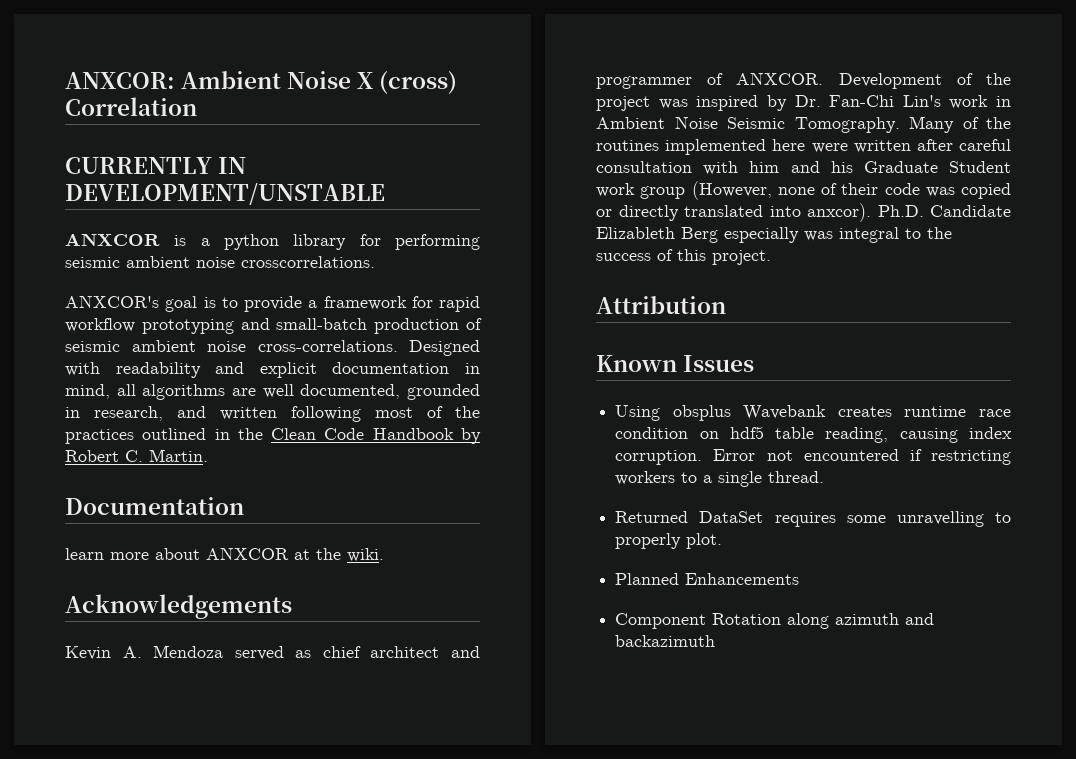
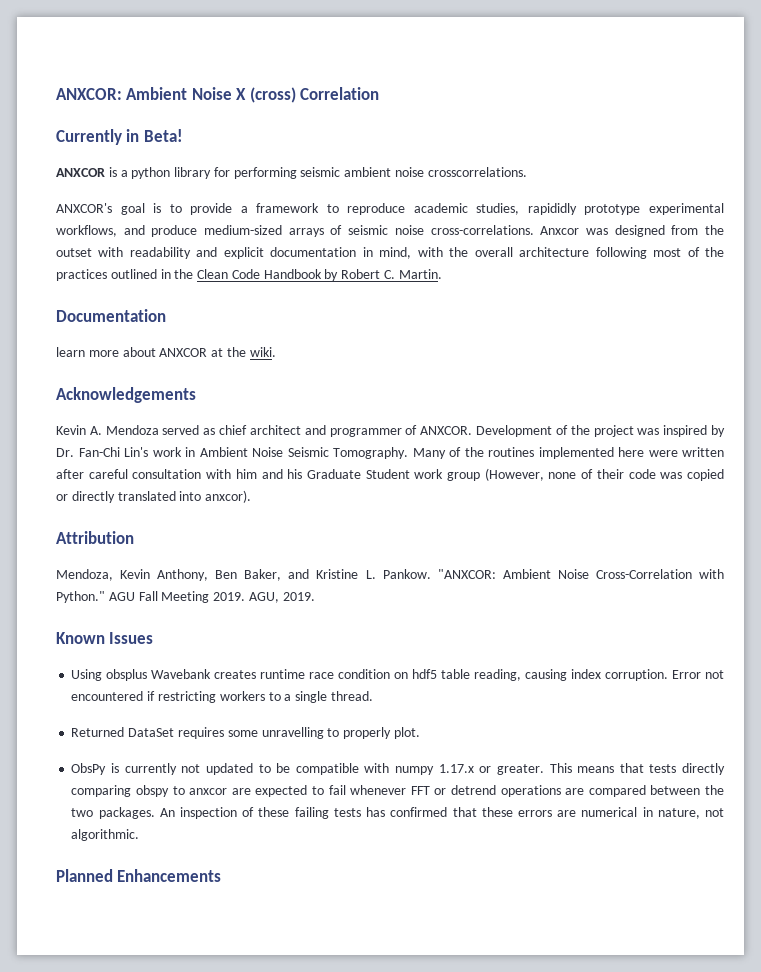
[65,157,247,174] [65,183,385,205] CURRENTLY IN DEVELOPMENT/UNSTABLE -> [56,129,183,145] Currently in Beta!
[411,296,480,312] [65,318,460,334] for rapid workflow prototyping and small-batch production -> [326,203,725,215] [56,225,324,237] to reproduce academic studies, rapididly prototype experimental workflows, and produce medium-sized arrays
[131,340,196,352] ambient -> (389, 230) none
[409,340,480,356] Designed -> [540,225,725,237] [56,248,92,257] Anxcor was designed from the outset
[116,384,480,400] [65,406,277,421] all algorithms are well documented, grounded in research, and written -> [417,247,590,257] with the overall architecture
[877,205,1011,217] [596,227,952,243] [596,249,771,265] [596,296,726,314] Ph.D. Candidate Elizableth Berg especially was integral to the success of this project. // Attribution -> [56,531,134,544] [56,569,725,581] [56,591,315,603] // Attribution // Mendoza, Kevin Anthony, Ben Baker, and Kristine L. Pankow. "ANXCOR: Ambient Noise Cross-Correlation with Python." AGU Fall Meeting 2019. AGU, 2019.
[615,573,800,585] [615,613,935,629] [615,635,716,647] Planned Enhancements // Component Rotation along azimuth and backazimuth -> [71,763,725,775] [71,785,725,797] [71,807,724,819] [71,829,140,841] [56,869,222,882] ObsPy is currently not updated to be compatible with numpy 1.17.x or greater. This means that tests directly comparing obspy to anxcor are expected to fail whenever FFT or detrend operations are compared between the two packages. An inspection of these failing tests has confirmed that these errors are numerical in nature, not algorithmic. // Planned Enhancements

